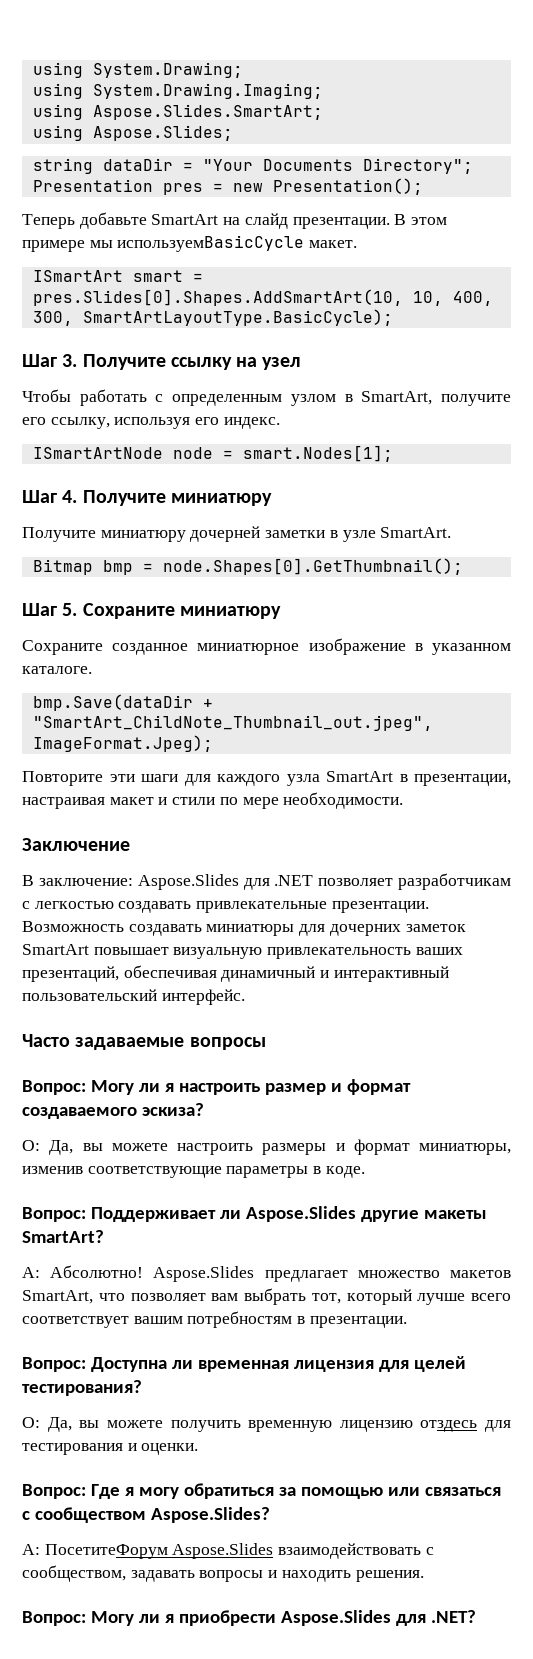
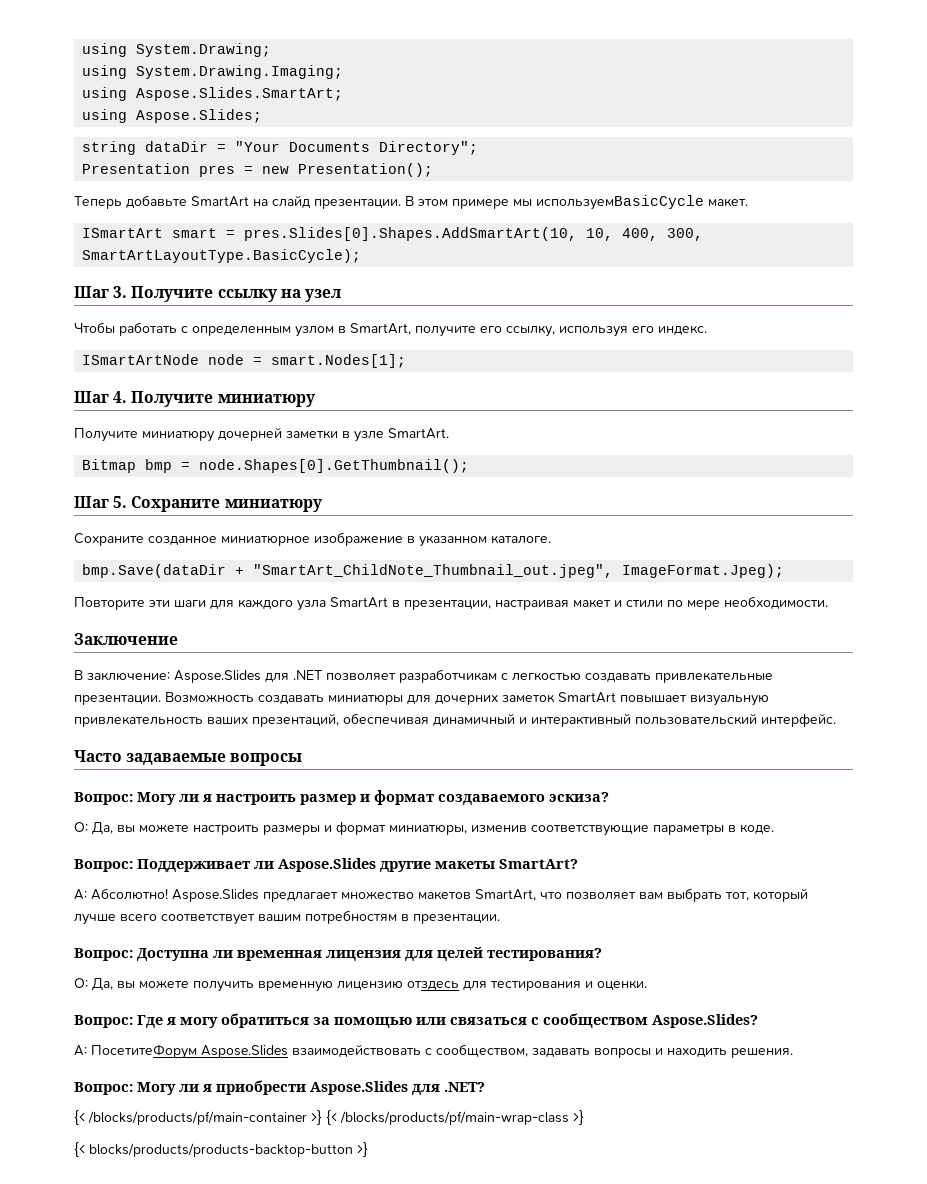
(476, 1616) none -> [74,1110,584,1125] [74,1142,368,1157] // {< /blocks/products/pf/main-container >} {< /blocks/products/pf/main-wrap-class >} // {< blocks/products/products-backtop-button >}

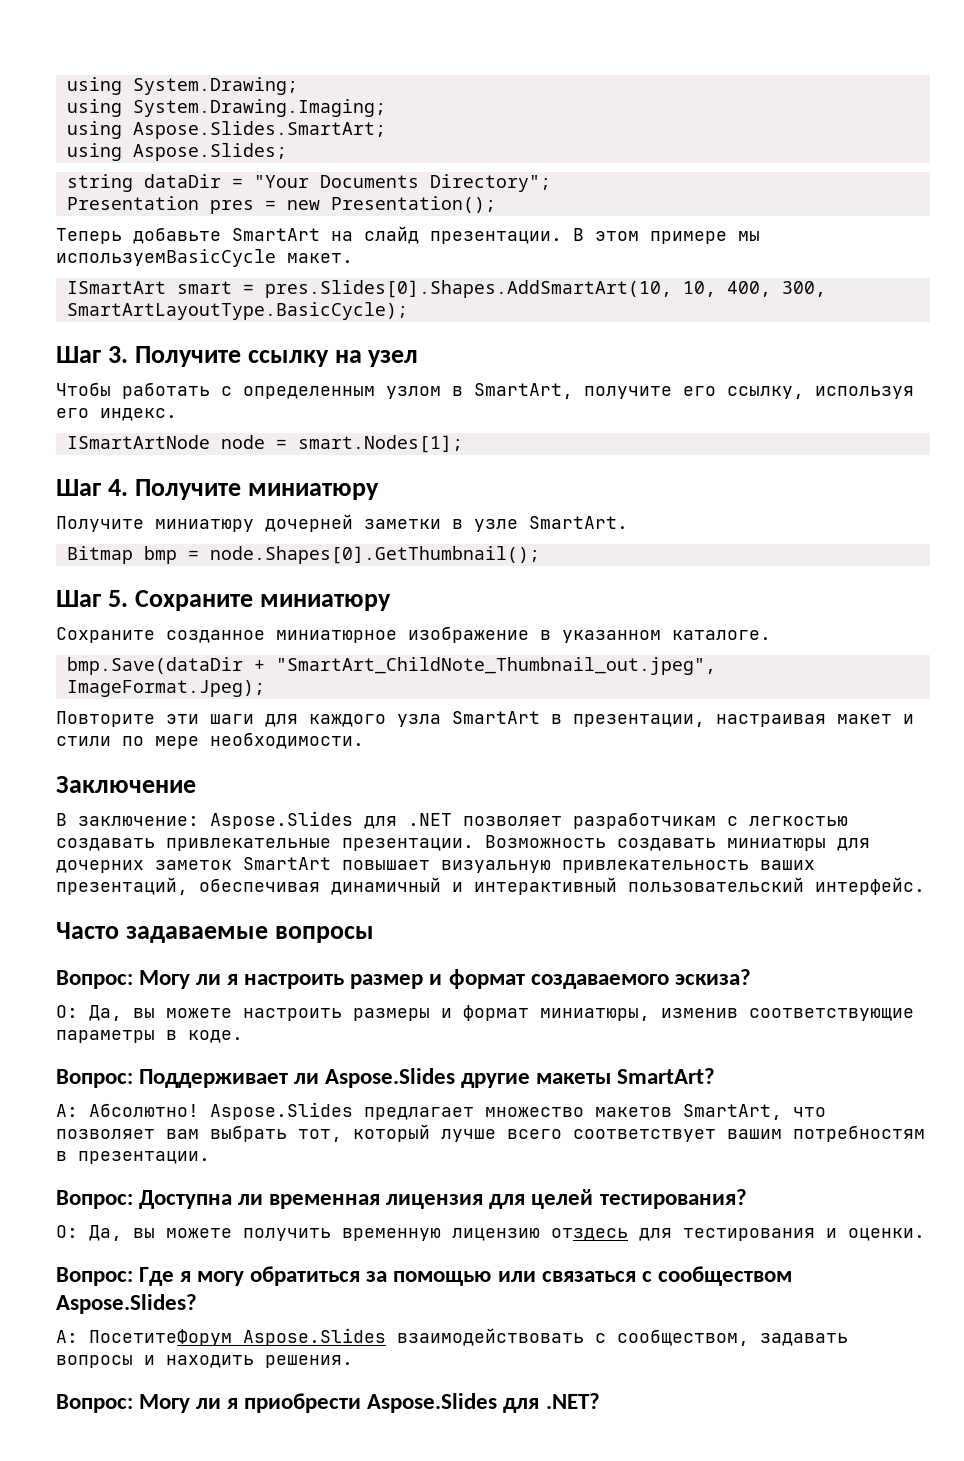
[74,1110,584,1125] [74,1142,368,1157] // {< /blocks/products/pf/main-container >} {< /blocks/products/pf/main-wrap-class >} // {< blocks/products/products-backtop-button >} -> (600, 1401) none

